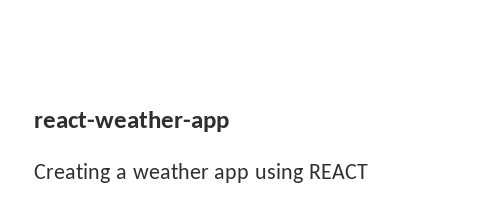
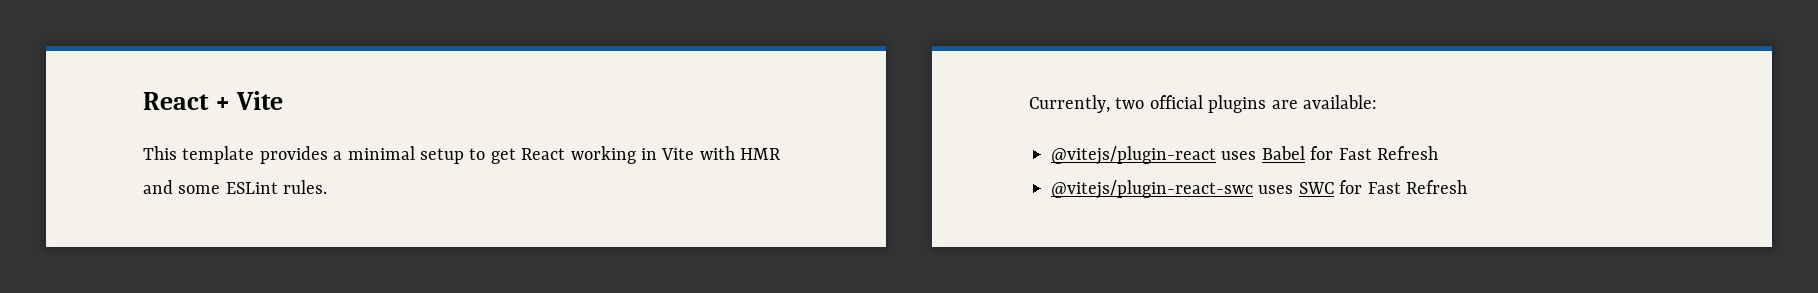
[34,111,229,132] [34,163,369,183] react-weather-app // Creating a weather app using REACT -> [143,91,284,110] [143,146,782,164] [143,180,328,194] [1029,95,1377,113] [1051,146,1438,165] [1051,180,1467,199] React + Vite // This template provides a minimal setup to get React working in Vite with HMR and some ESLint rules. // Currently, two official plugins are available: // @vitejs/plugin-react uses Babel for Fast Refresh // @vitejs/plugin-react-swc uses SWC for Fast Refresh

